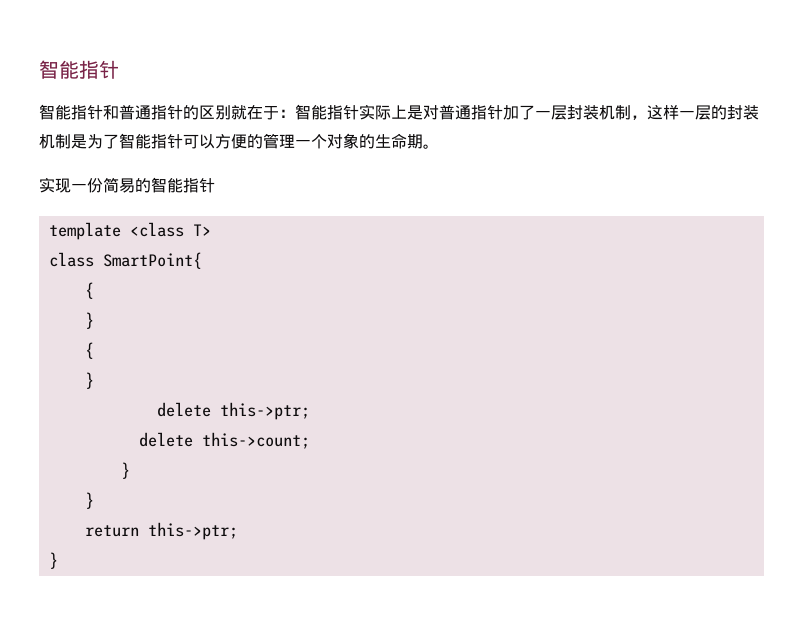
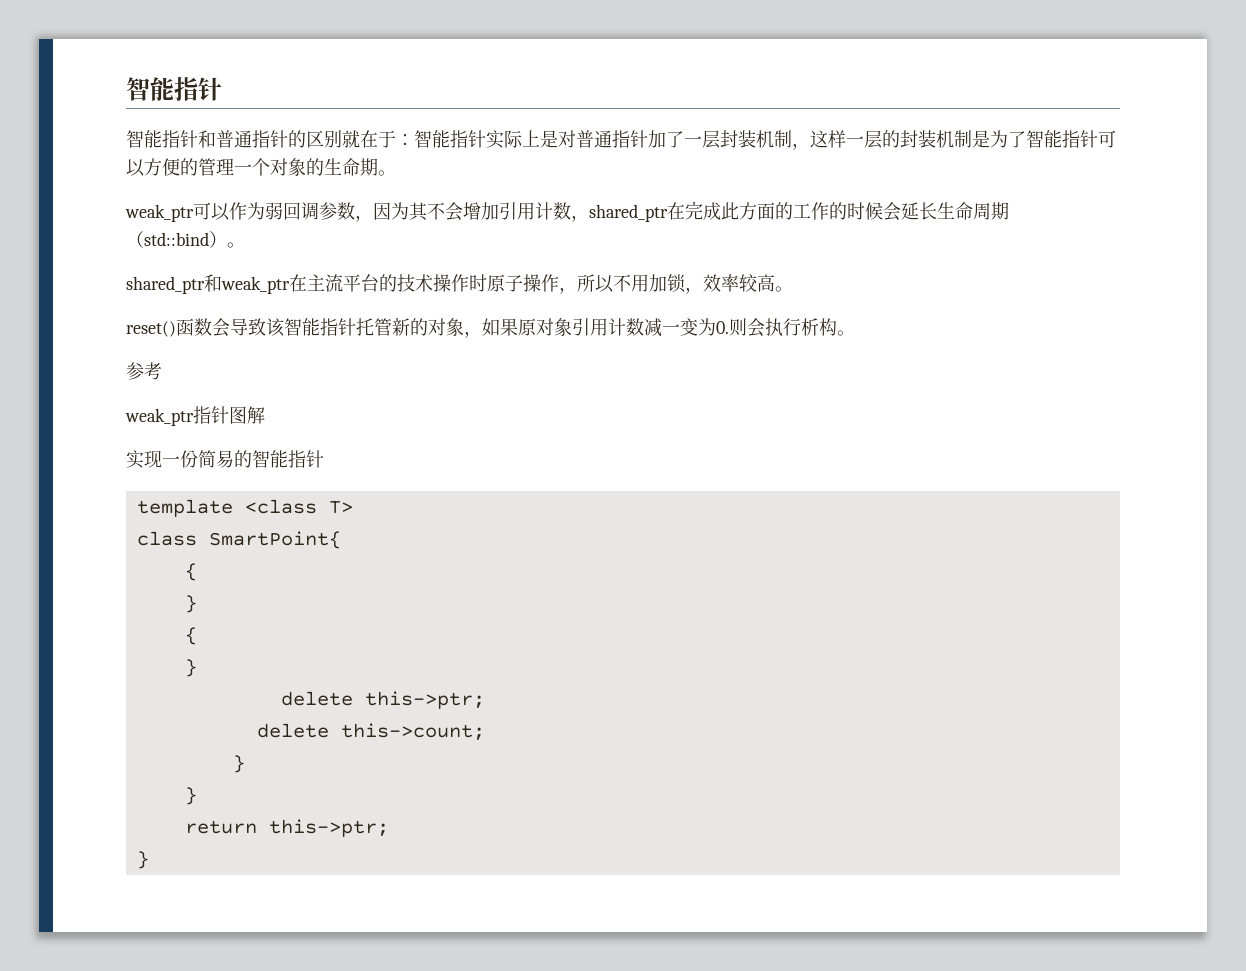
(439, 146) none -> [125,201,1009,222] [126,231,245,248] [126,274,793,294] [126,318,855,338] [126,362,162,380] [125,406,265,426] // weak_ptr可以作为弱回调参数，因为其不会增加引用计数，shared_ptr在完成此方面的工作的时候会延长生命周期（std::bind）。 // shared_ptr和weak_ptr在主流平台的技术操作时原子操作，所以不用加锁，效率较高。 // reset()函数会导致该智能指针托管新的对象，如果原对象引用计数减一变为0.则会执行析构。 // 参考 // weak_ptr指针图解

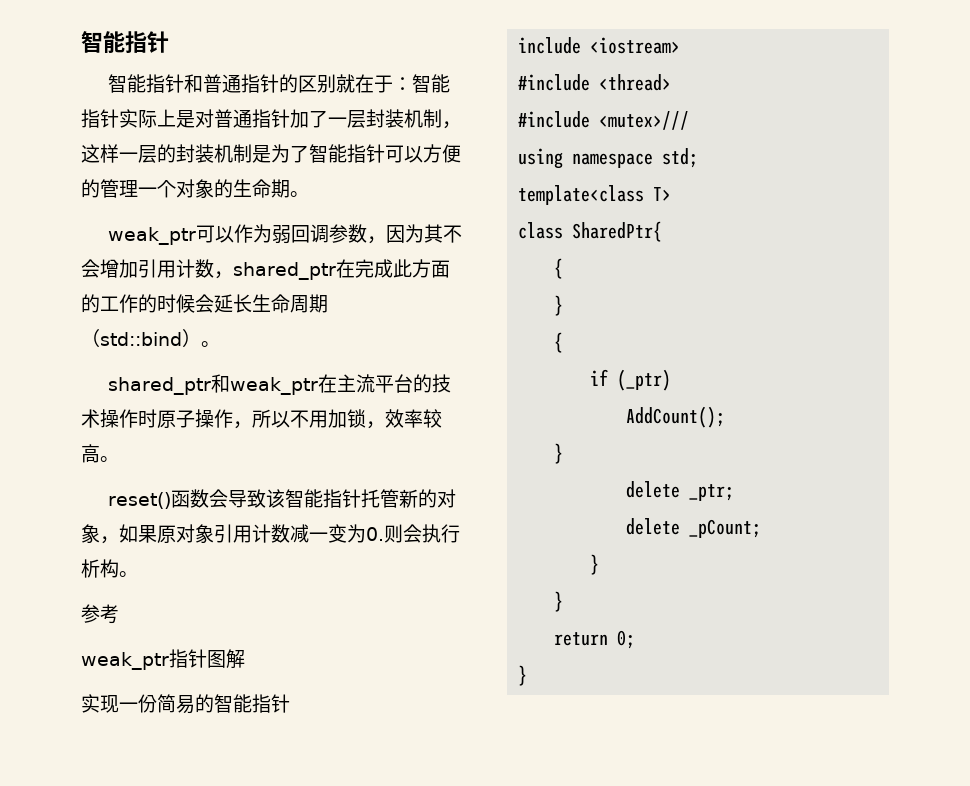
[136,499,317,517] template <class -> [518,37,681,54] [518,74,672,91] [518,111,690,130] [518,148,699,169] [518,185,645,205] include <iostream> // #include <thread> // #include <mutex>/// // using namespace std; // template<class
[208,531,341,549] SmartPoint{ -> [572,221,663,242] SharedPtr{
(197, 636) none -> [590,369,672,391] [626,406,726,428] // if (_ptr) // AddCount();
[364,691,485,709] [256,723,485,740] this->ptr; // delete this->count; -> [689,484,735,501] [626,518,762,538] _ptr; // delete _pCount;
[268,819,389,837] this->ptr; -> [617,630,636,649] 0;

